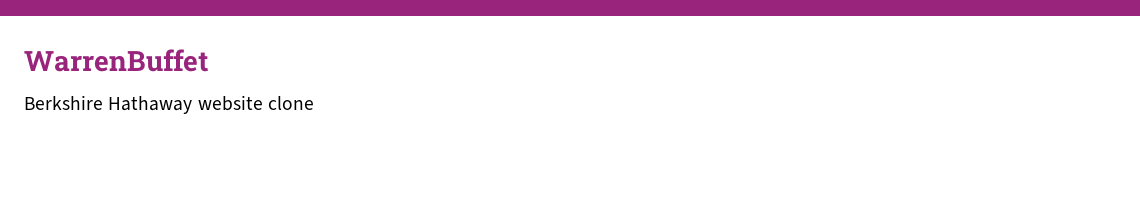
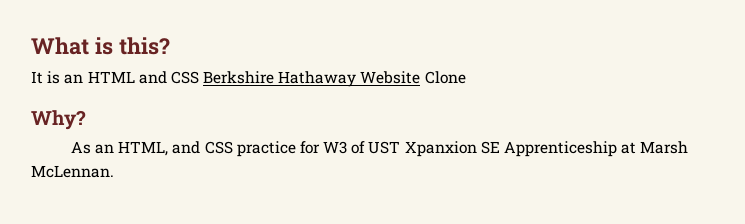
[24,49,208,72] [24,95,314,114] WarrenBuffet // Berkshire Hathaway website clone -> [31,37,170,55] [31,71,466,87] [31,110,86,130] [70,141,689,157] [31,165,114,178] What is this? // It is an HTML and CSS Berkshire Hathaway Website Clone // Why? // As an HTML, and CSS practice for W3 of UST Xpanxion SE Apprenticeship at Marsh McLennan.

